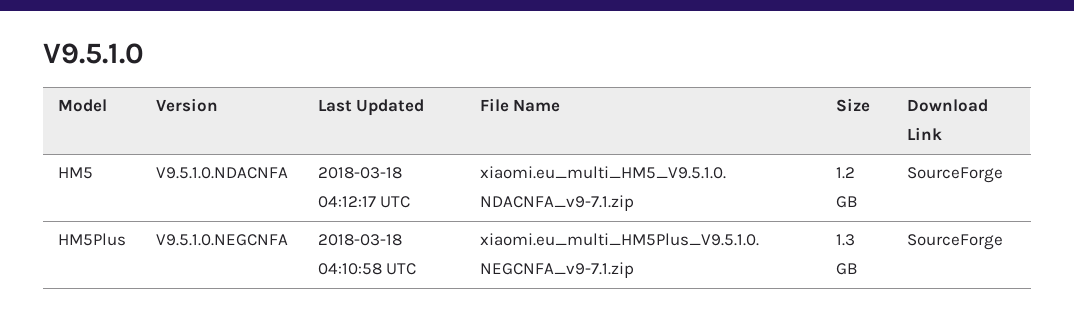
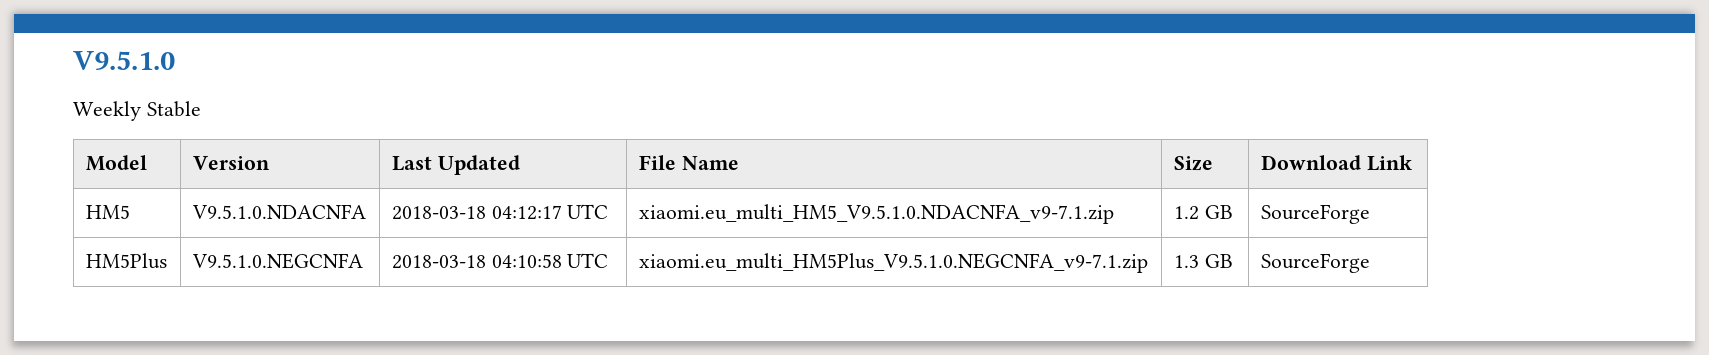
(144, 53) none -> [73,101,201,121] // Weekly Stable

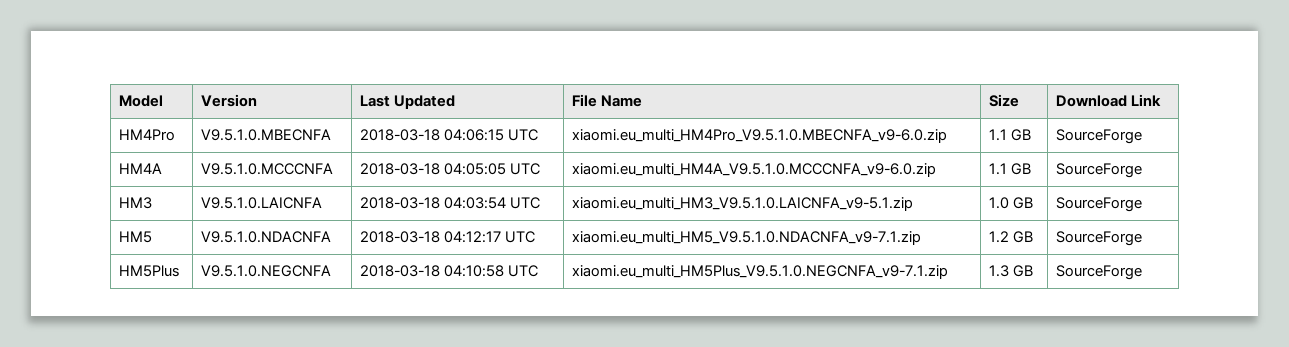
[73,51,175,70] [73,101,201,121] V9.5.1.0 // Weekly Stable // -> (118, 101) none
(1412, 163) none -> [118,129,175,141] [200,129,331,141] [359,129,538,141] [571,129,947,143] [988,129,1031,141] [1055,129,1142,144] [118,163,162,174] [200,163,333,175] [359,163,540,175] [571,163,936,177] [988,163,1031,175] [1055,163,1142,178] [118,197,152,209] [200,197,322,209] [359,197,540,209] [571,197,913,211] [988,197,1033,209] [1055,197,1142,212] // HM4Pro | V9.5.1.0.MBECNFA | 2018-03-18 04:06:15 UTC | xiaomi.eu_multi_HM4Pro_V9.5.1.0.MBECNFA_v9-6.0.zip | 1.1 GB | SourceForge // HM4A | V9.5.1.0.MCCCNFA | 2018-03-18 04:05:05 UTC | xiaomi.eu_multi_HM4A_V9.5.1.0.MCCCNFA_v9-6.0.zip | 1.1 GB | SourceForge // HM3 | V9.5.1.0.LAICNFA | 2018-03-18 04:03:54 UTC | xiaomi.eu_multi_HM3_V9.5.1.0.LAICNFA_v9-5.1.zip | 1.0 GB | SourceForge

